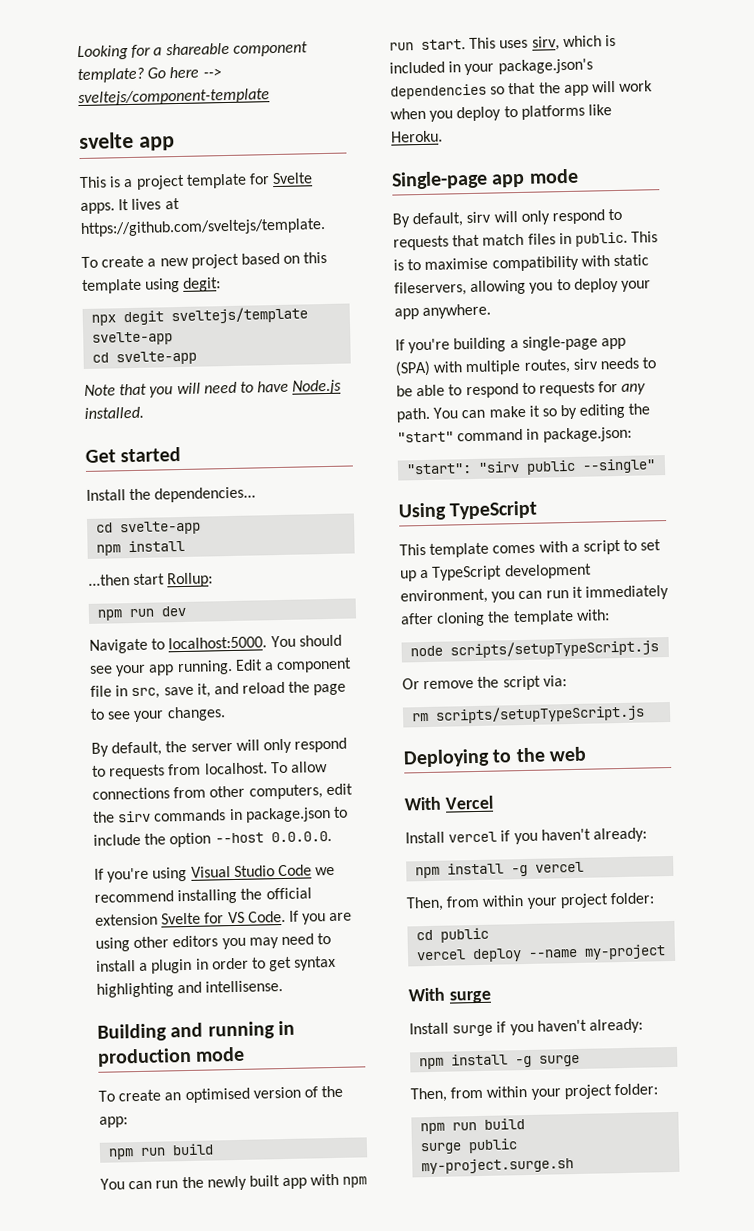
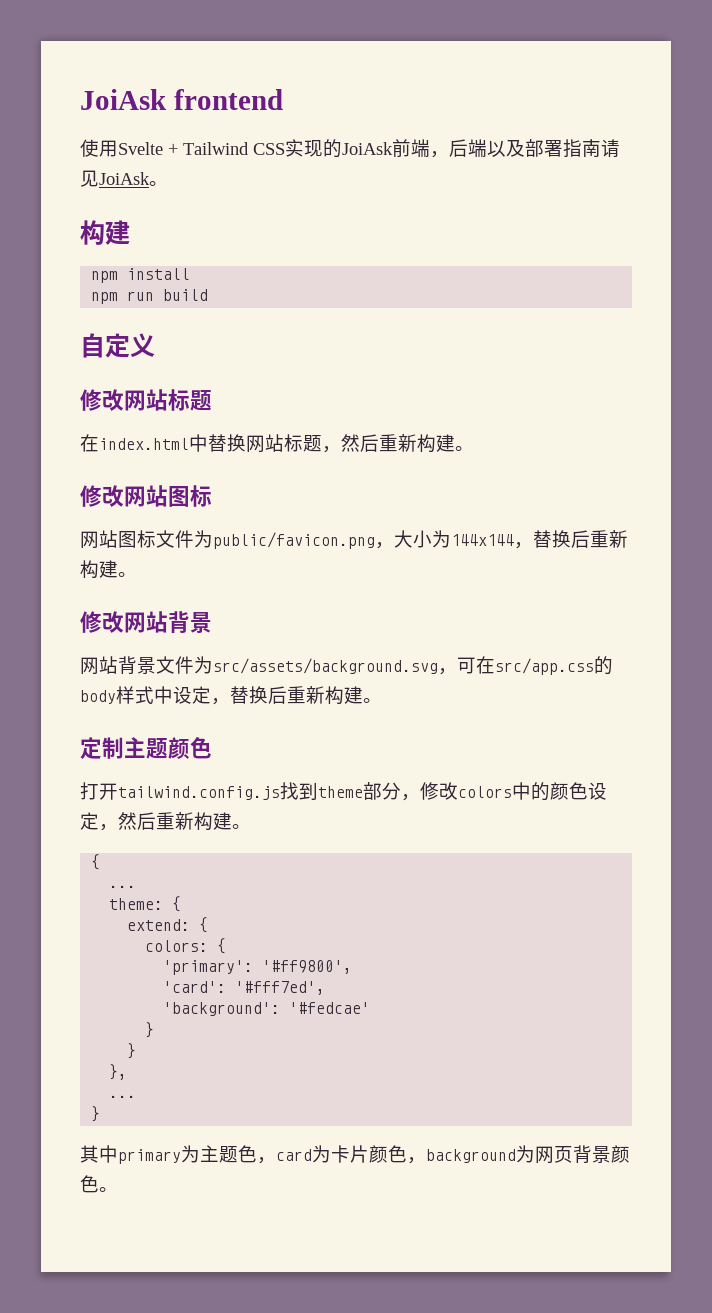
[77,41,308,61] [77,66,222,84] [78,88,270,107] [79,131,175,151] [79,172,314,190] [80,197,180,215] [80,217,326,238] [81,251,328,269] [82,277,222,295] [91,306,309,326] [92,331,174,346] [92,350,198,366] [84,379,343,398] [84,406,144,419] [85,446,182,463] [86,486,257,503] [96,520,202,536] [96,539,186,556] [88,572,214,588] [97,605,187,621] [89,634,342,654] [89,657,353,677] [90,681,347,700] [90,706,226,723] [91,737,348,757] [92,761,328,780] [92,783,353,800] [92,806,348,823] [93,830,332,848] [94,864,336,883] [94,887,312,905] [95,910,353,926] [95,933,332,952] [96,955,337,974] [96,980,284,998] [97,1020,295,1042] [97,1046,246,1067] [98,1085,344,1104] [99,1116,128,1128] [108,1143,215,1160] [100,1173,368,1191] [389,34,616,51] [389,58,593,76] [390,80,654,100] [390,104,612,122] [391,130,443,143] [391,168,579,190] [392,208,623,228] [393,231,659,251] [393,254,649,272] [394,277,651,297] [394,303,492,320] [395,335,626,354] [395,357,657,377] [396,380,647,399] [396,403,651,423] [397,426,632,443] [406,458,657,475] [398,500,539,521] [399,539,662,558] [400,563,592,582] [400,584,669,605] [400,609,610,627] [410,639,660,659] [402,675,567,691] [412,704,646,724] [403,746,587,768] [404,795,494,811] [405,827,647,845] [415,861,585,879] [406,892,654,912] [416,927,490,943] [416,944,667,963] [408,987,491,1004] [409,1018,643,1037] [419,1053,581,1070] [410,1083,658,1103] [420,1118,526,1135] [420,1138,519,1155] [421,1157,575,1175] Looking for a shareable component template? Go here --> sveltejs/component-template // svelte app // This is a project template for Svelte apps. It lives at https://github.com/sveltejs/template. // To create a new project based on this template using degit: // npx degit sveltejs/template svelte-app // cd svelte-app // Note that you will need to have Node.js installed. // Get started // Install the dependencies... // cd svelte-app // npm install // ...then start Rollup: // npm run dev // Navigate to localhost:5000. You should see your app running. Edit a component file in src, save it, and reload the page to see your changes. // By default, the server will only respond to requests from localhost. To allow connections from other computers, edit the sirv commands in package.json to include the option --host 0.0.0.0. // If you're using Visual Studio Code we recommend installing the official extension Svelte for VS Code. If you are using other editors you may need to install a plugin in order to get syntax highlighting and intellisense. // Building and running in production mode // To create an optimised version of the app: // npm run build // You can run the newly built app with npm run start. This uses sirv, which is included in your package.json's dependencies so that the app will work when you deploy to platforms like Heroku. // Single-page app mode // By default, sirv will only respond to requests that match files in public. This is to maximise compatibility with static fileservers, allowing you to deploy your app anywhere. // If you're building a single-page app (SPA) with multiple routes, sirv needs to be able to respond to requests for any path. You can make it so by editing the "start" command in package.json: // "start": "sirv public --single" // Using TypeScript // This template comes with a script to set up a TypeScript development environment, you can run it immediately after cloning the template with: // node scripts/setupTypeScript.js // Or remove the script via: // rm scripts/setupTypeScript.js // Deploying to the web // With Vercel // Install vercel if you haven't already: // npm install -g vercel // Then, from within your project folder: // cd public // vercel deploy --name my-project // With surge // Install surge if you haven't already: // npm install -g surge // Then, from within your project folder: // npm run build // surge public my-project.surge.sh -> [80,89,283,110] [80,139,620,158] [80,170,168,187] [80,220,130,245] [91,268,191,283] [91,289,209,304] [80,333,155,358] [80,389,212,411] [80,434,474,453] [80,485,212,507] [80,530,628,549] [80,560,137,579] [80,611,212,634] [80,656,613,675] [80,686,382,705] [80,737,212,759] [80,782,607,801] [80,812,251,831] [91,854,101,870] [109,885,137,888] [109,896,182,912] [127,917,209,933] [145,938,227,954] [163,960,353,975] [163,981,326,995] [163,1002,371,1016] [145,1022,155,1038] [127,1043,137,1059] [109,1064,128,1080] [109,1095,137,1098] [91,1106,101,1122] [80,1145,630,1164] [80,1175,118,1193] JoiAsk frontend // 使用Svelte + Tailwind CSS实现的JoiAsk前端，后端以及部署指南请见JoiAsk。 // 构建 // npm install // npm run build // 自定义 // 修改网站标题 // 在index.html中替换网站标题，然后重新构建。 // 修改网站图标 // 网站图标文件为public/favicon.png，大小为144x144，替换后重新构建。 // 修改网站背景 // 网站背景文件为src/assets/background.svg，可在src/app.css的body样式中设定，替换后重新构建。 // 定制主题颜色 // 打开tailwind.config.js找到theme部分，修改colors中的颜色设定，然后重新构建。 // { // ... // theme: { // extend: { // colors: { // 'primary': '#ff9800', // 'card': '#fff7ed', // 'background': '#fedcae' // } // } // }, // ... // } // 其中primary为主题色，card为卡片颜色，background为网页背景颜色。

